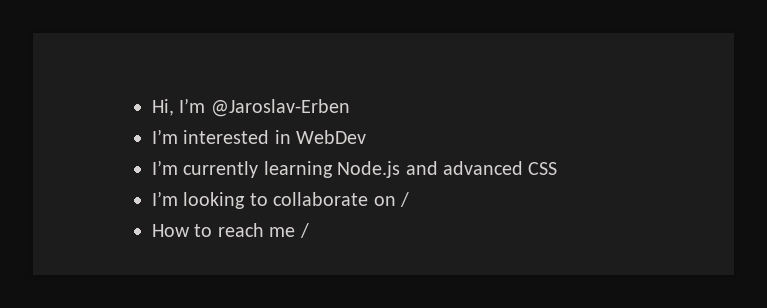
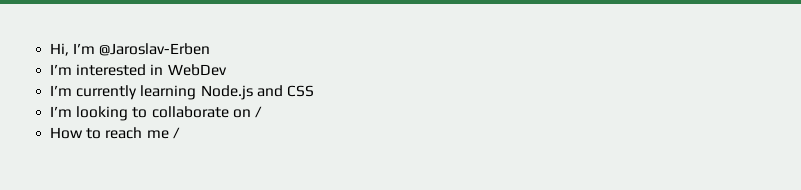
[443,161,523,175] advanced -> (283, 91) none

